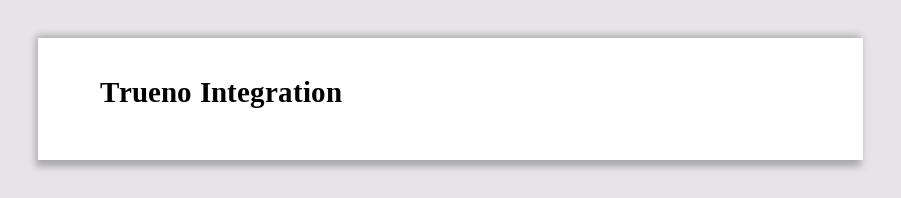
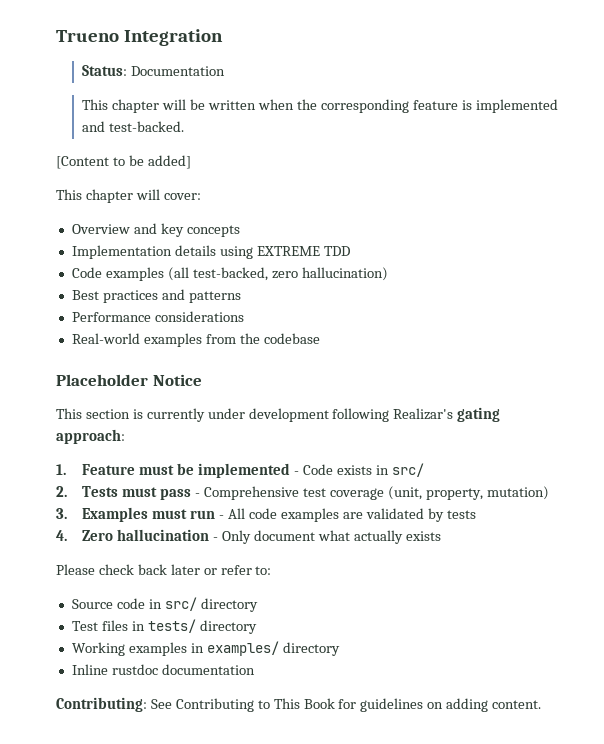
(342, 94) none -> [82,65,226,76] [82,99,558,113] [82,121,185,132] [56,155,191,169] [56,189,201,203] [71,223,240,237] [71,245,350,259] [71,267,388,281] [71,289,241,303] [71,311,244,322] [71,333,320,347] [56,374,202,386] [56,407,501,422] [56,429,125,444] [56,463,424,478] [56,486,549,500] [56,507,476,522] [56,529,441,544] [56,564,272,575] [71,597,258,612] [71,619,257,634] [71,641,340,656] [71,664,255,675] [56,697,542,712] // Status: Documentation // This chapter will be written when the corresponding feature is implemented and test-backed. // [Content to be added] // This chapter will cover: // Overview and key concepts // Implementation details using EXTREME TDD // Code examples (all test-backed, zero hallucination) // Best practices and patterns // Performance considerations // Real-world examples from the codebase // Placeholder Notice // This section is currently under development following Realizar's gating approach: // 1. Feature must be implemented - Code exists in src/ // 2. Tests must pass - Comprehensive test coverage (unit, property, mutation) // 3. Examples must run - All code examples are validated by tests // 4. Zero hallucination - Only document what actually exists // Please check back later or refer to: // Source code in src/ directory // Test files in tests/ directory // Working examples in examples/ directory // Inline rustdoc documentation // Contributing: See Contributing to This Book for guidelines on adding content.

